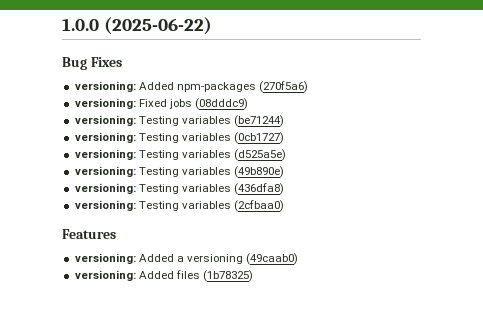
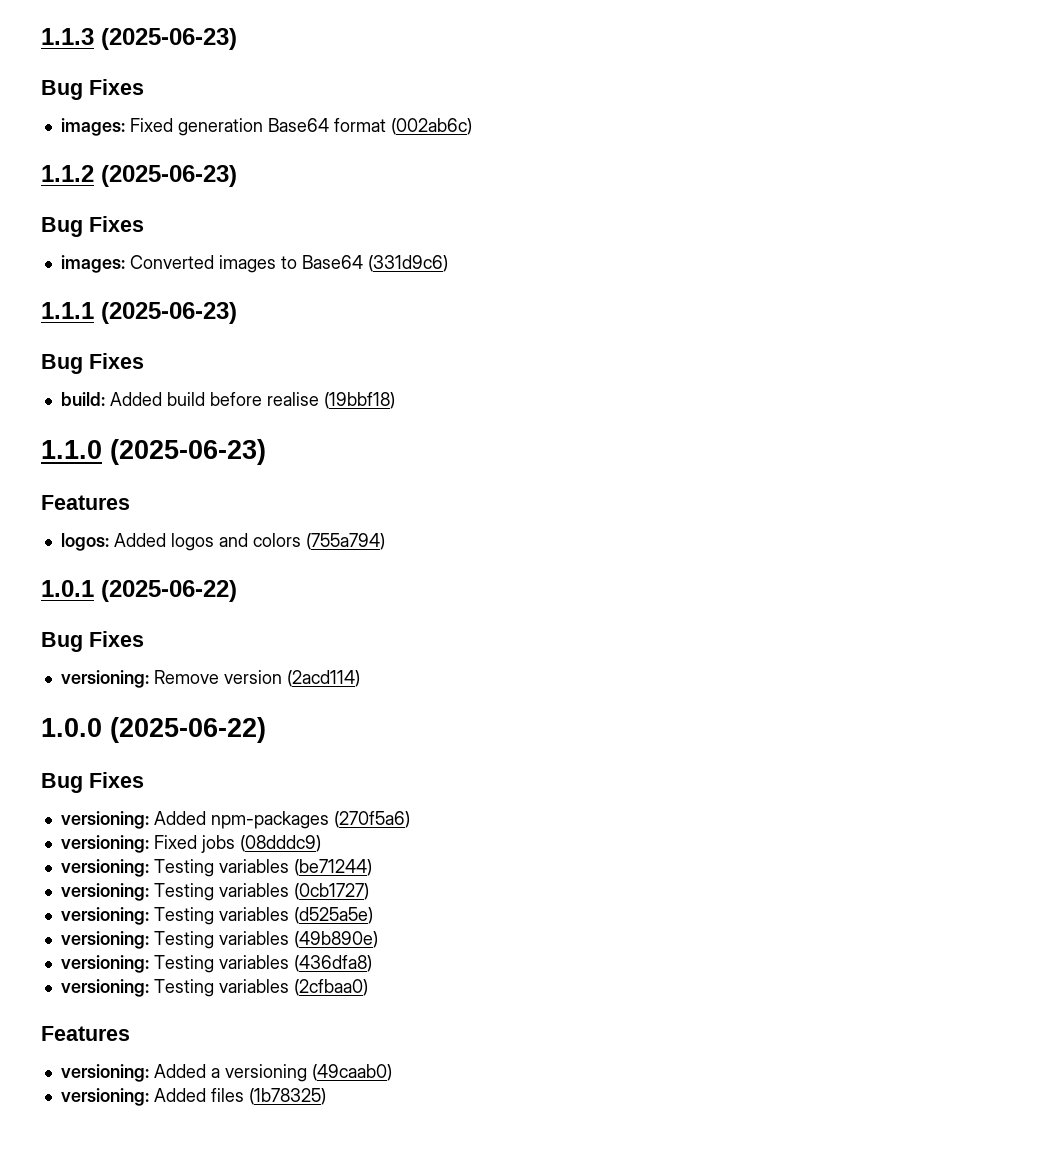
(62, 24) none -> [41,28,237,50] [41,79,144,100] [60,118,472,136] [41,165,237,187] [41,216,144,237] [60,255,448,273] [41,302,237,324] [41,353,144,374] [60,392,395,409] [41,439,266,465] [41,495,130,510] [60,533,385,551] [41,580,237,602] [41,631,144,652] [60,670,360,688] 1.1.3 (2025-06-23) // Bug Fixes // images: Fixed generation Base64 format (002ab6c) // 1.1.2 (2025-06-23) // Bug Fixes // images: Converted images to Base64 (331d9c6) // 1.1.1 (2025-06-23) // Bug Fixes // build: Added build before realise (19bbf18) // 1.1.0 (2025-06-23) // Features // logos: Added logos and colors (755a794) // 1.0.1 (2025-06-22) // Bug Fixes // versioning: Remove version (2acd114) //

